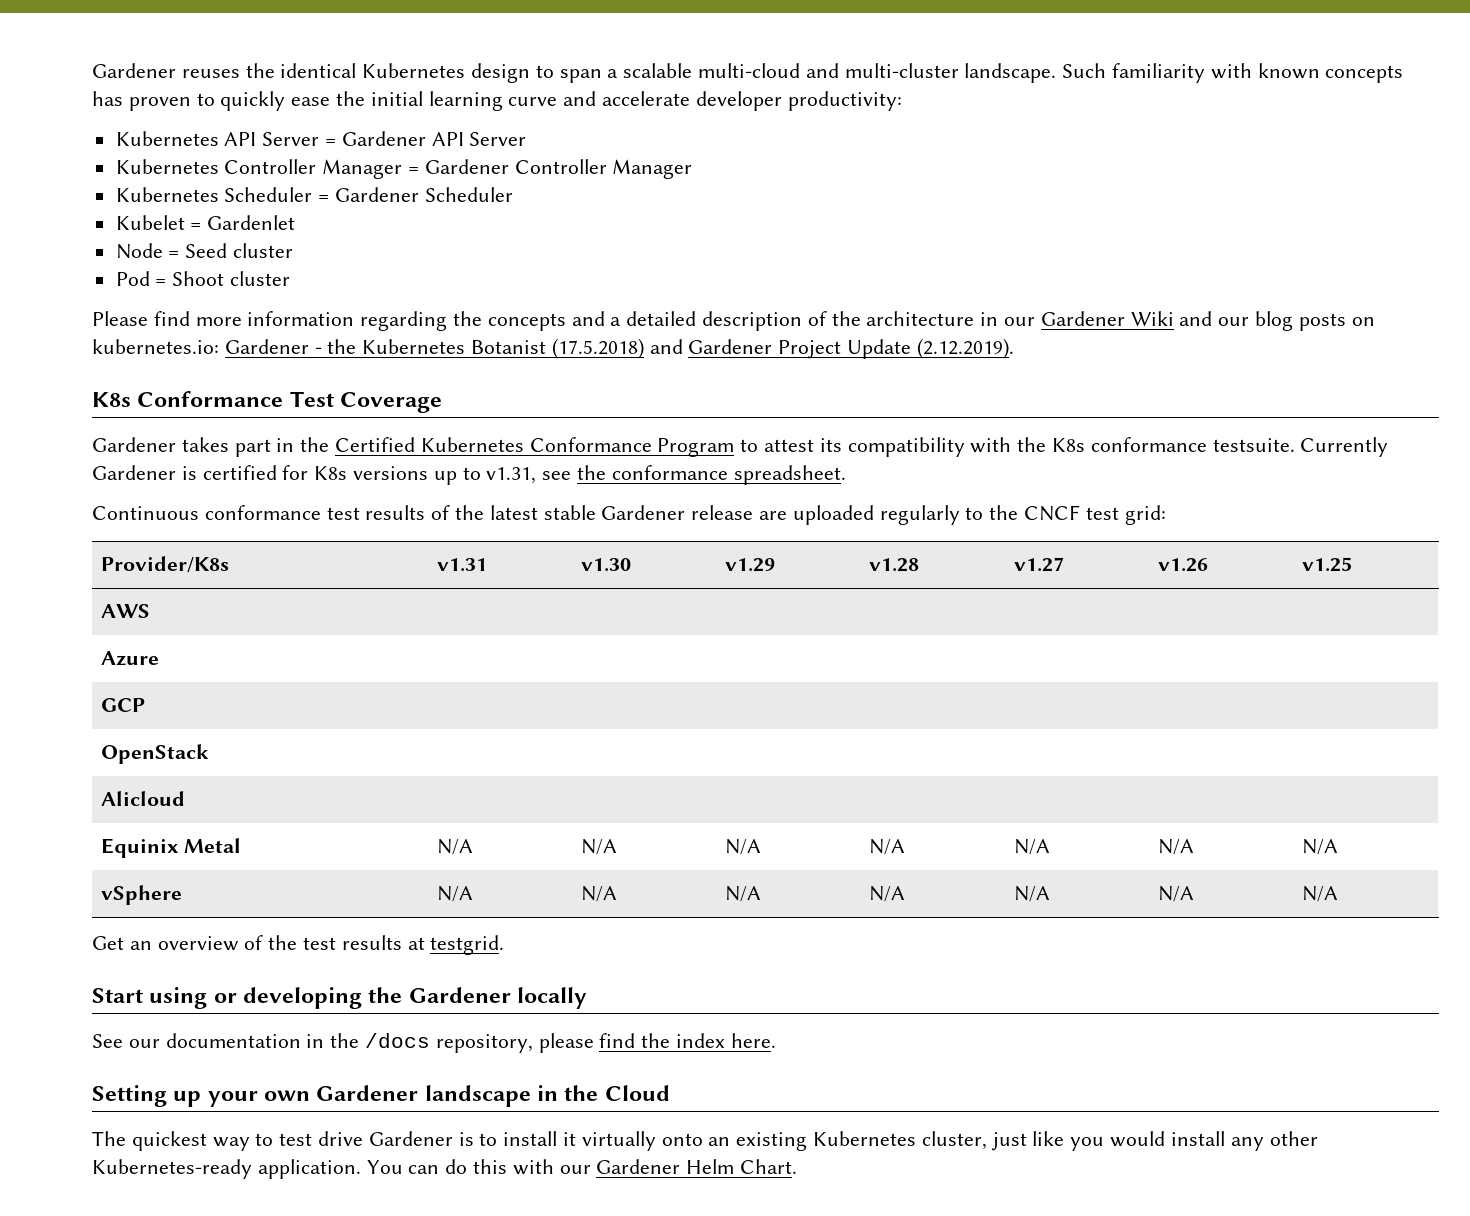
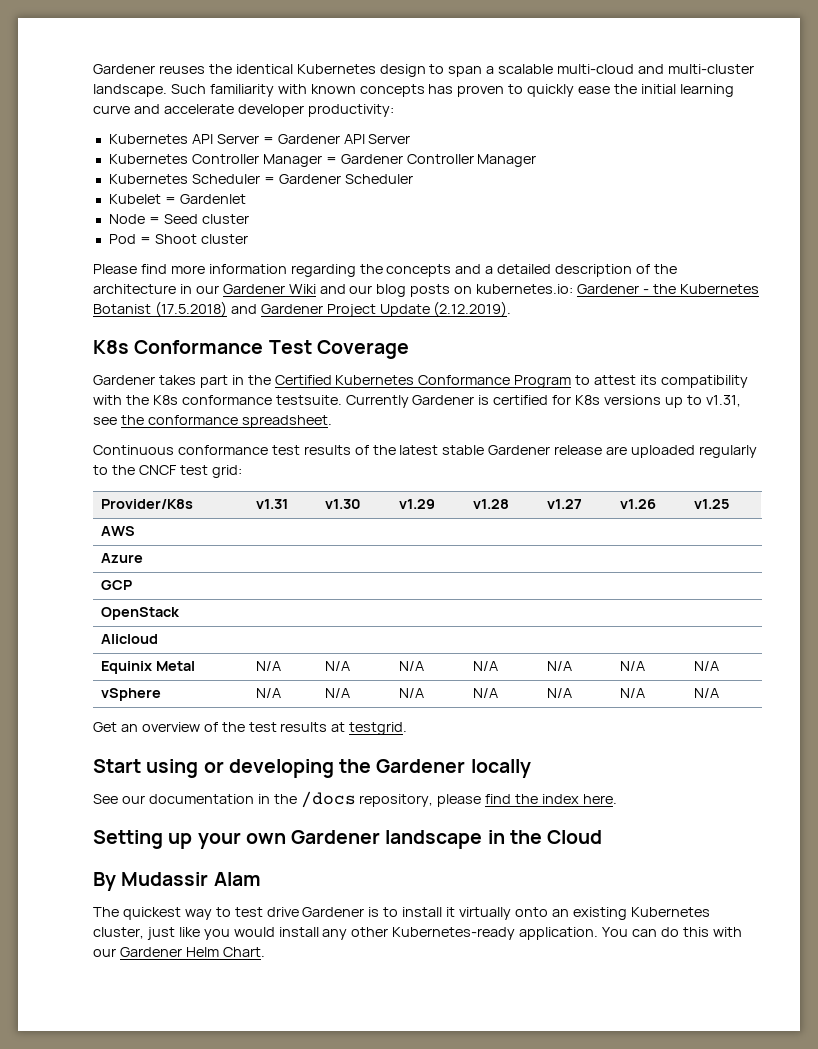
(670, 1093) none -> [93,872,261,891] // By Mudassir Alam

